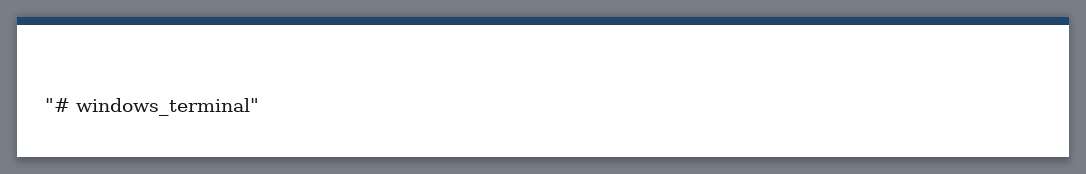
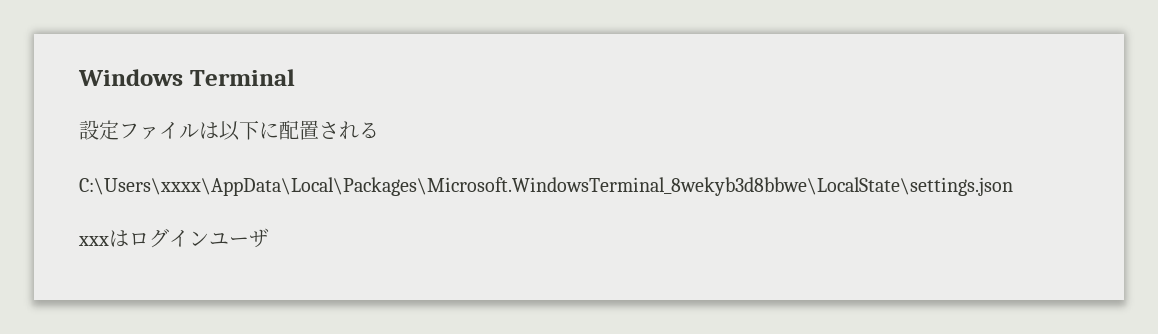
[45,98,259,116] "# windows_terminal" -> [78,69,295,86] [79,120,379,141] [79,177,1013,196] [78,228,269,248] Windows Terminal // 設定ファイルは以下に配置される // C:\Users\xxxx\AppData\Local\Packages\Microsoft.WindowsTerminal_8wekyb3d8bbwe\LocalState\settings.json // xxxはログインユーザ

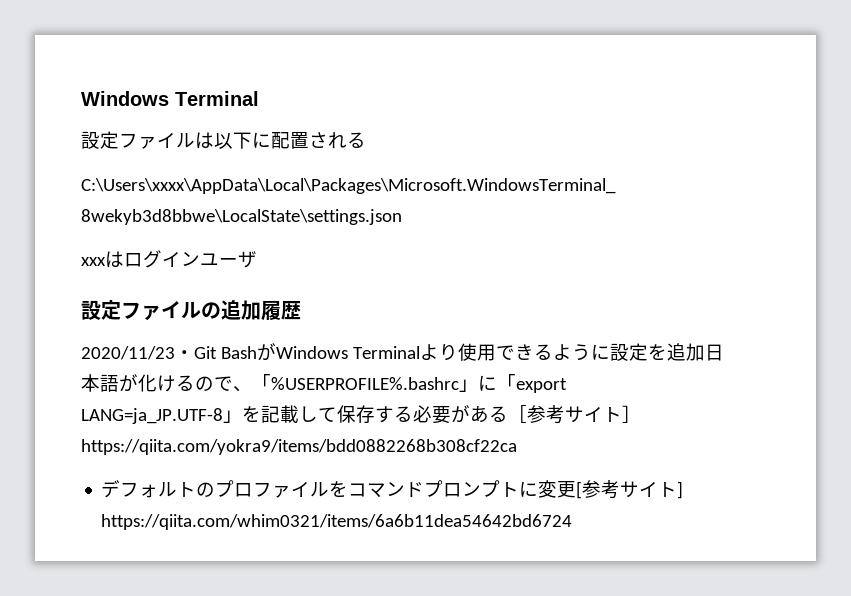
(269, 238) none -> [81,300,301,321] [81,343,724,361] [81,374,567,393] [81,405,641,424] [81,439,517,455] [101,480,684,499] [101,514,573,530] // 設定ファイルの追加履歴 // 2020/11/23・Git BashがWindows Terminalより使用できるように設定を追加日本語が化けるので、「%USERPROFILE%.bashrc」に「export LANG=ja_JP.UTF-8」を記載して保存する必要がある［参考サイト］https://qiita.com/yokra9/items/bdd0882268b308cf22ca // デフォルトのプロファイルをコマンドプロンプトに変更[参考サイト] https://qiita.com/whim0321/items/6a6b11dea54642bd6724

